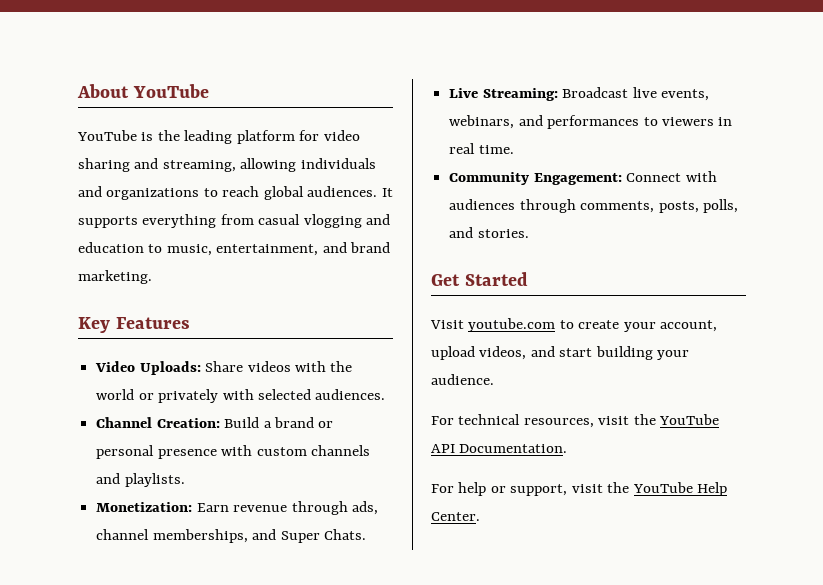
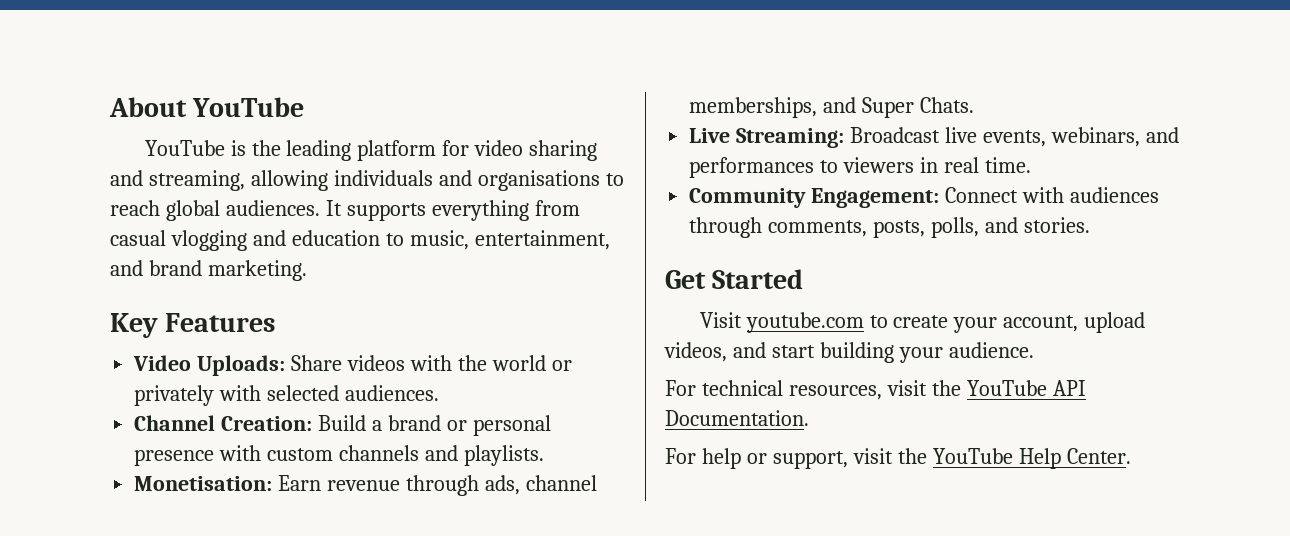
[106,188,200,200] organizations -> [477,170,600,191] organisations
[96,502,193,512] Monetization: -> [134,476,273,491] Monetisation:

